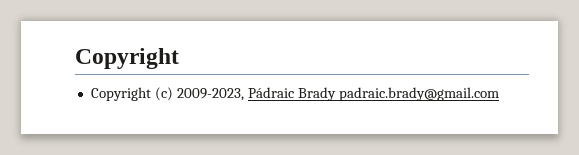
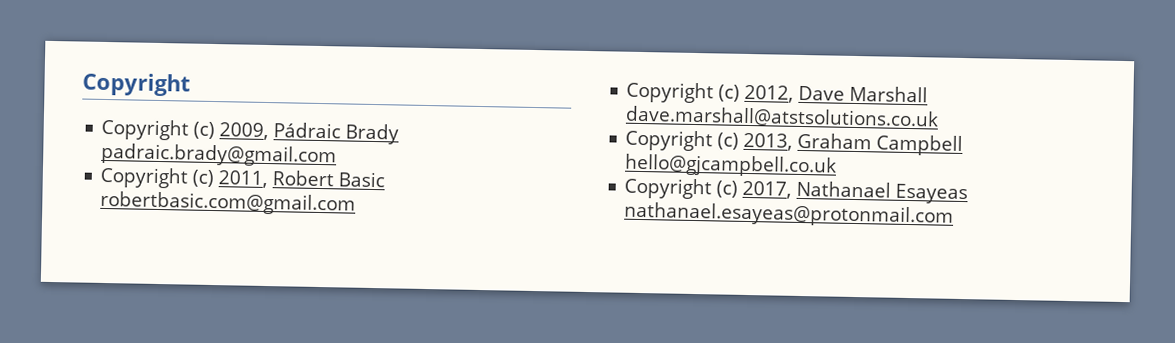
[176,88,244,101] 2009-2023, -> [219,122,270,141] 2009,
(499, 94) none -> [100,166,386,189] [100,190,357,216] [626,81,929,104] [625,105,940,129] [625,129,964,157] [624,153,838,178] [624,177,969,205] [624,201,955,228] // Copyright (c) 2011, Robert Basic robertbasic.com@gmail.com // Copyright (c) 2012, Dave Marshall dave.marshall@atstsolutions.co.uk // Copyright (c) 2013, Graham Campbell hello@gjcampbell.co.uk // Copyright (c) 2017, Nathanael Esayeas nathanael.esayeas@protonmail.com

